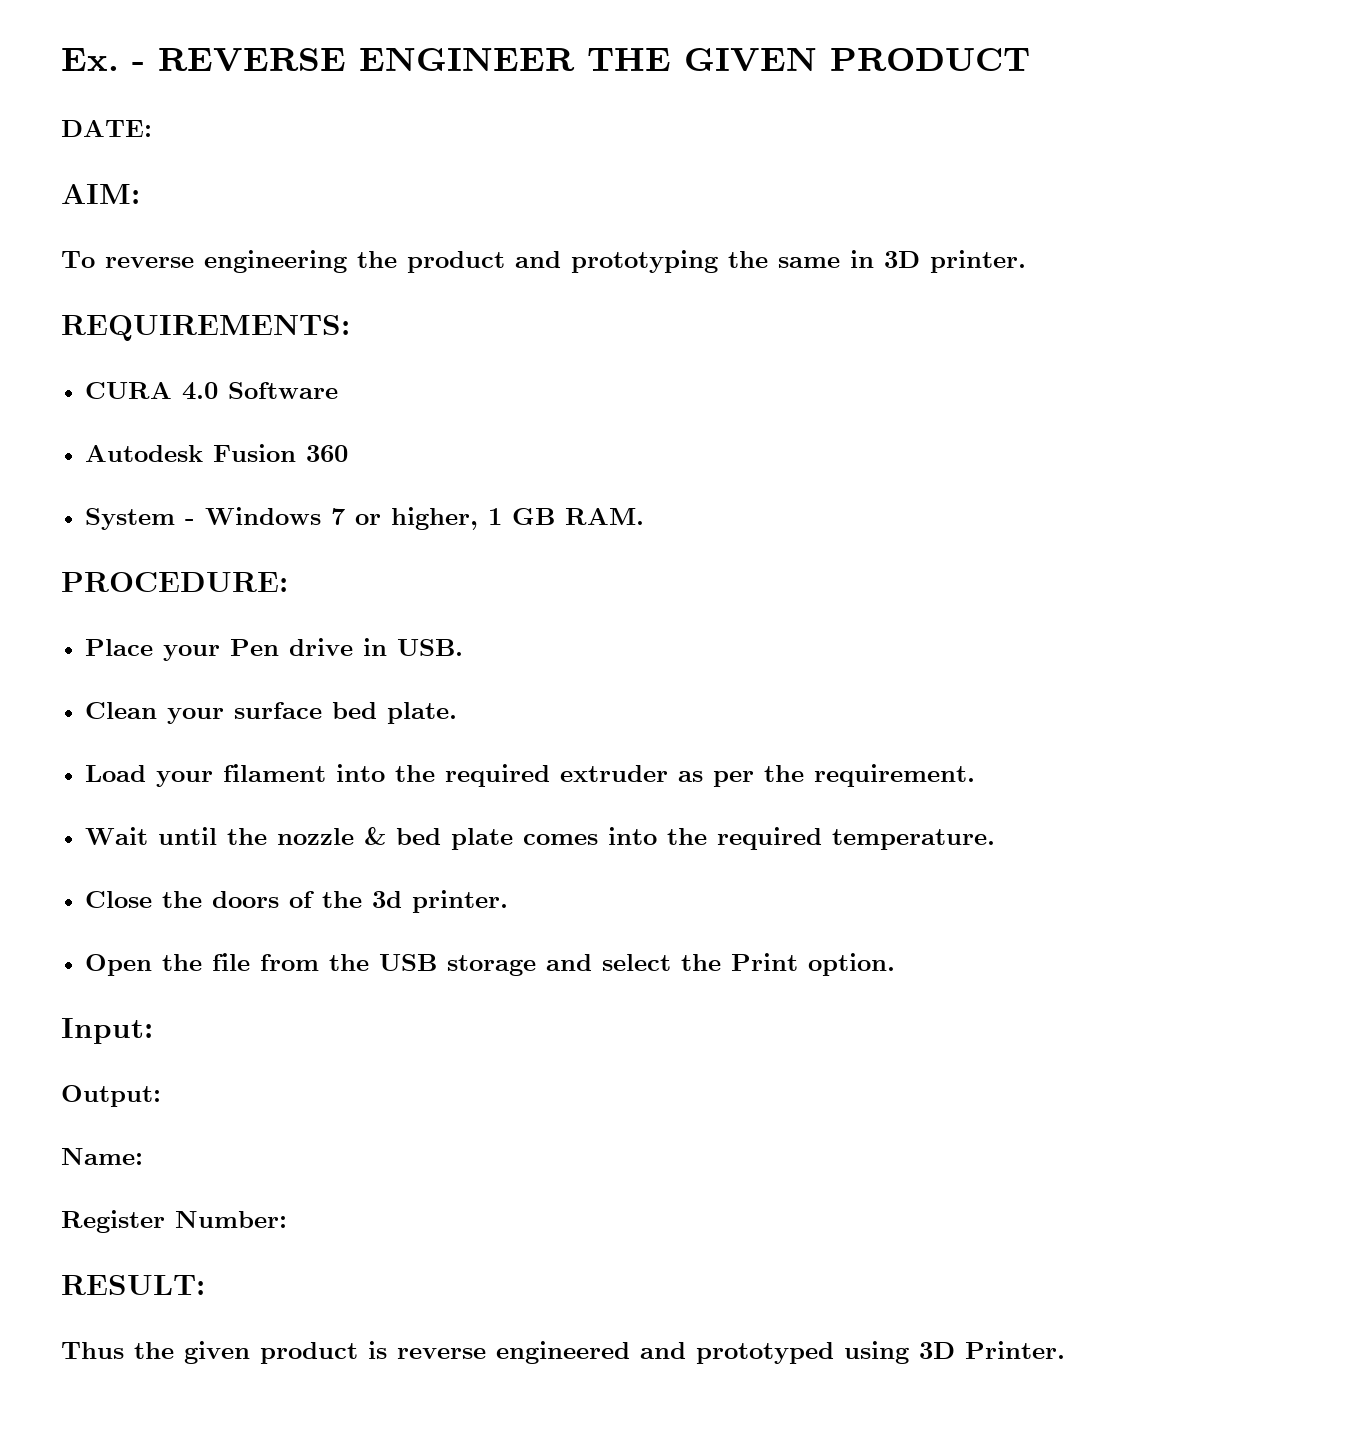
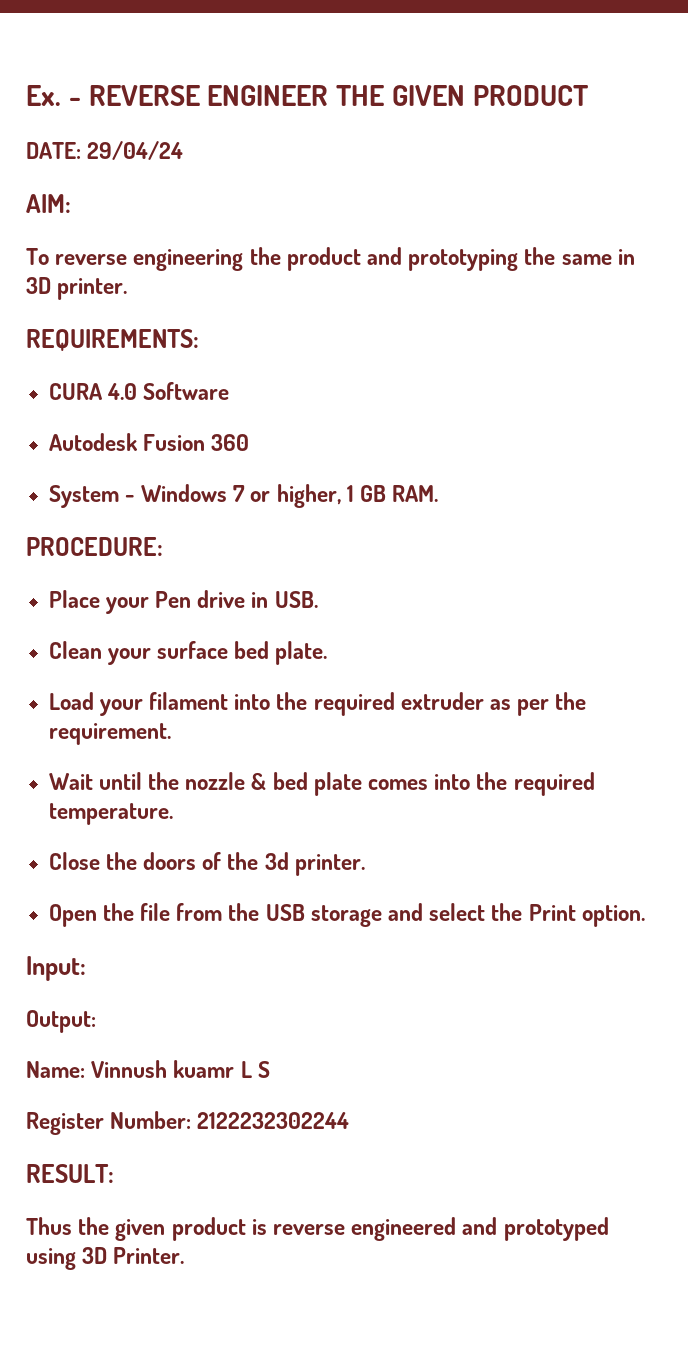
(152, 128) none -> [87,141,184,160] 29/04/24
(143, 1156) none -> [91,1060,270,1078] Vinnush kuamr L S
(287, 1219) none -> [197,1112,350,1129] 2122232302244

